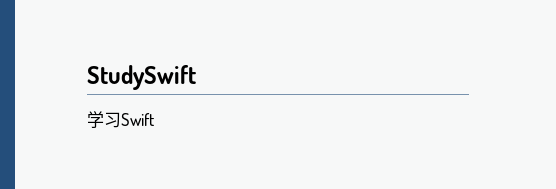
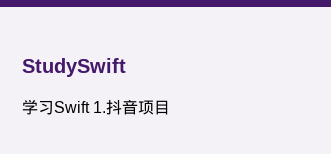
(154, 119) none -> [93,99,171,115] 1.抖音项目

